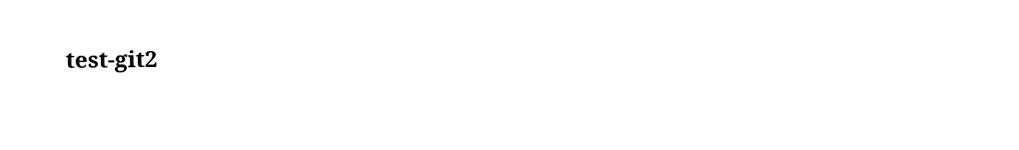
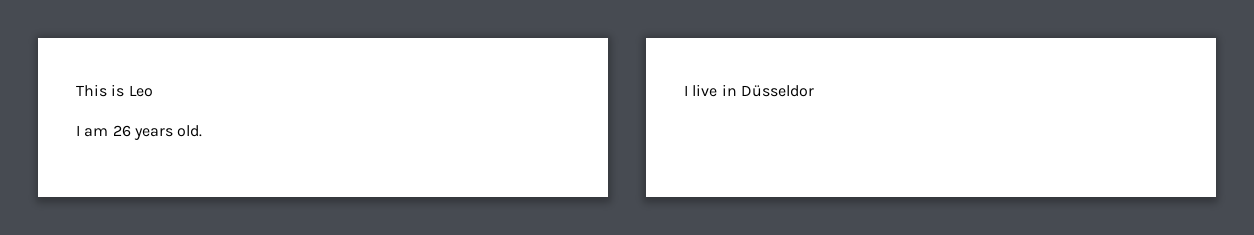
[65,49,158,73] test-git2 -> [76,84,153,97] [76,125,203,140] [684,84,814,97] This is Leo // I am 26 years old. // I live in Düsseldor

